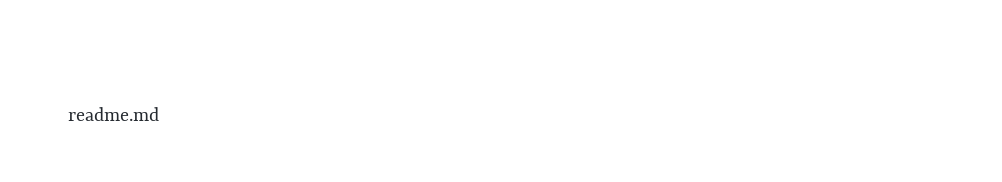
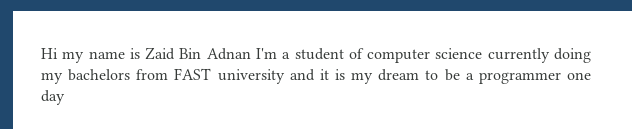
[68,107,159,121] readme.md -> [41,47,591,63] [41,68,592,84] [41,90,65,105] Hi my name is Zaid Bin Adnan I'm a student of computer science currently doing my bachelors from FAST university and it is my dream to be a programmer one day

